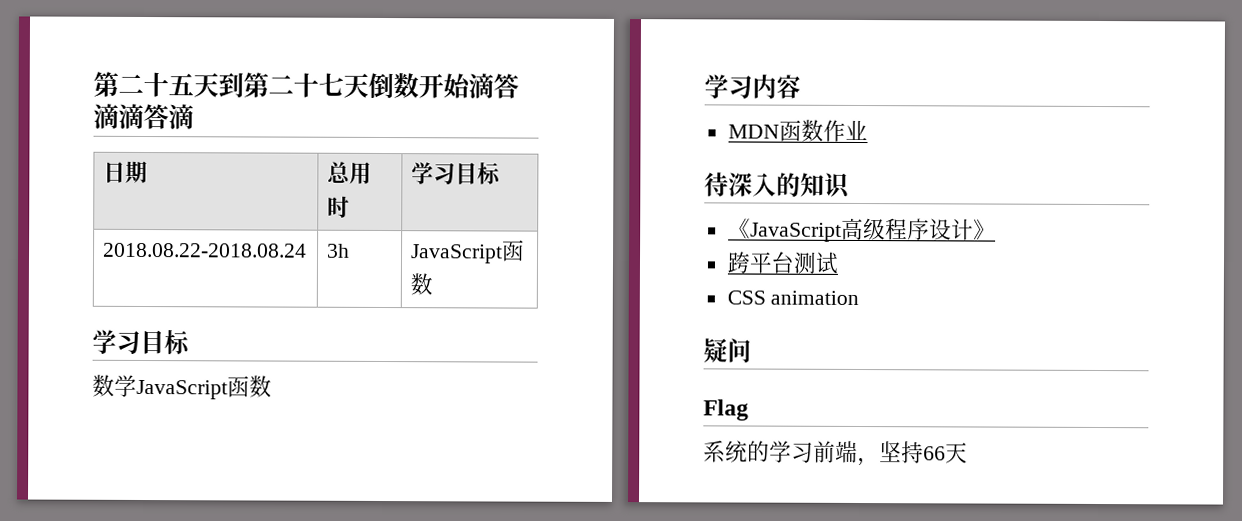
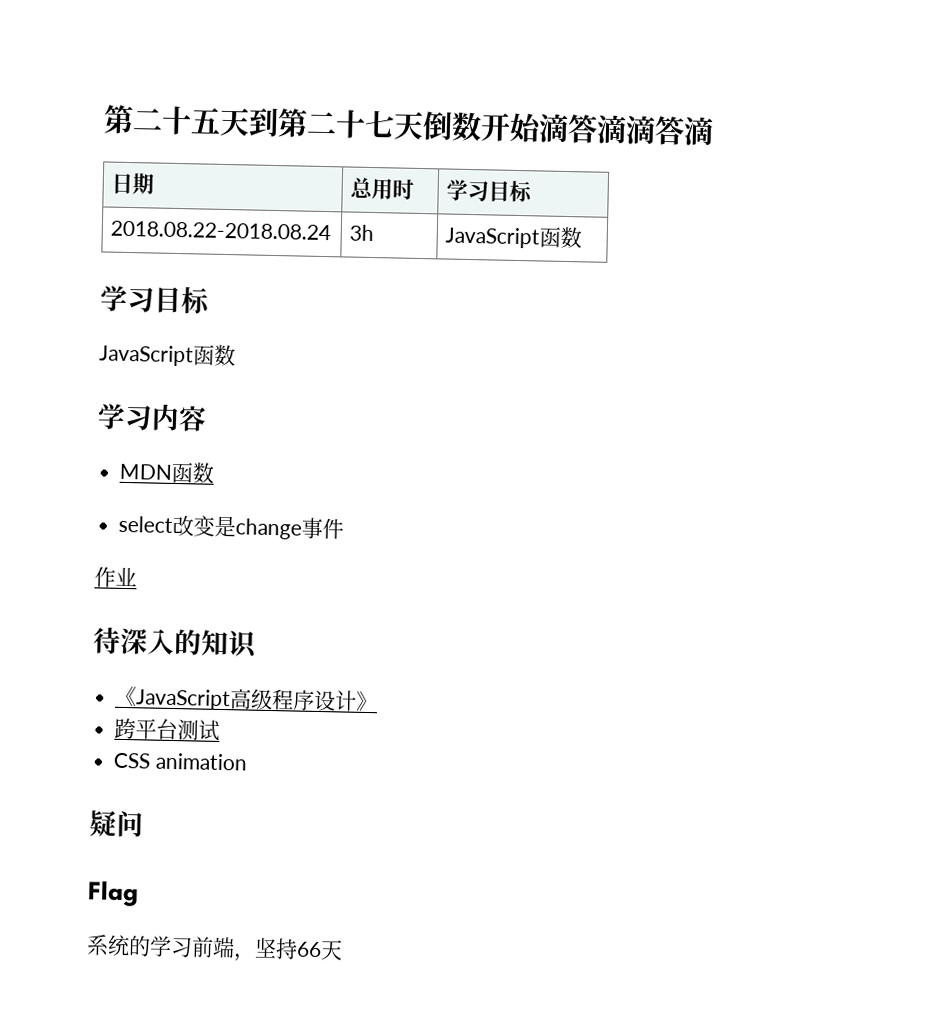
[92,374,137,397] 数学 -> (211, 300) none
(824, 130) none -> [118,514,345,540] // select改变是change事件 //

